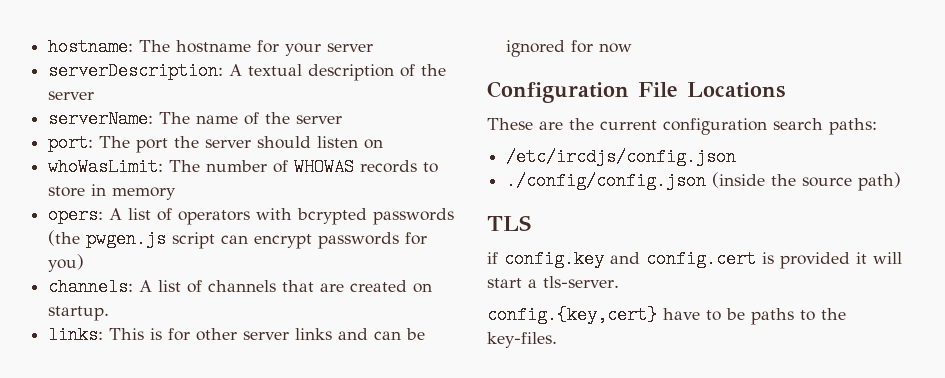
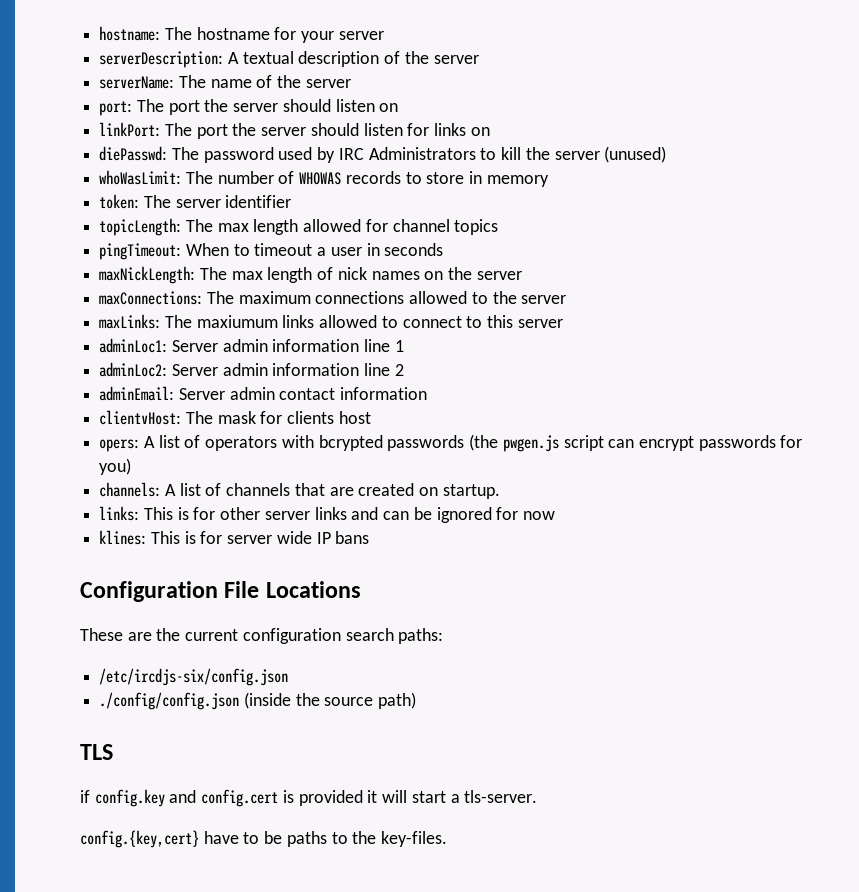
(384, 144) none -> [99,122,490,139] [99,146,667,163] // linkPort: The port the server should listen for links on // diePasswd: The password used by IRC Administrators to kill the server (unused)
(177, 193) none -> [99,194,292,209] [99,218,499,236] [99,243,444,260] [99,266,522,284] [99,291,567,305] [99,314,563,329] [99,338,404,353] [99,362,404,377] [99,386,428,401] [99,410,371,425] // token: The server identifier // topicLength: The max length allowed for channel topics // pingTimeout: When to timeout a user in seconds // maxNickLength: The max length of nick names on the server // maxConnections: The maximum connections allowed to the server // maxLinks: The maxiumum links allowed to connect to this server // adminLoc1: Server admin information line 1 // adminLoc2: Server admin information line 2 // adminEmail: Server admin contact information // clientvHost: The mask for clients host
(633, 48) none -> [99,530,370,545] // klines: This is for server wide IP bans
[506,148,737,166] /etc/ircdjs/config.json -> [99,668,289,686] /etc/ircdjs-six/config.json

